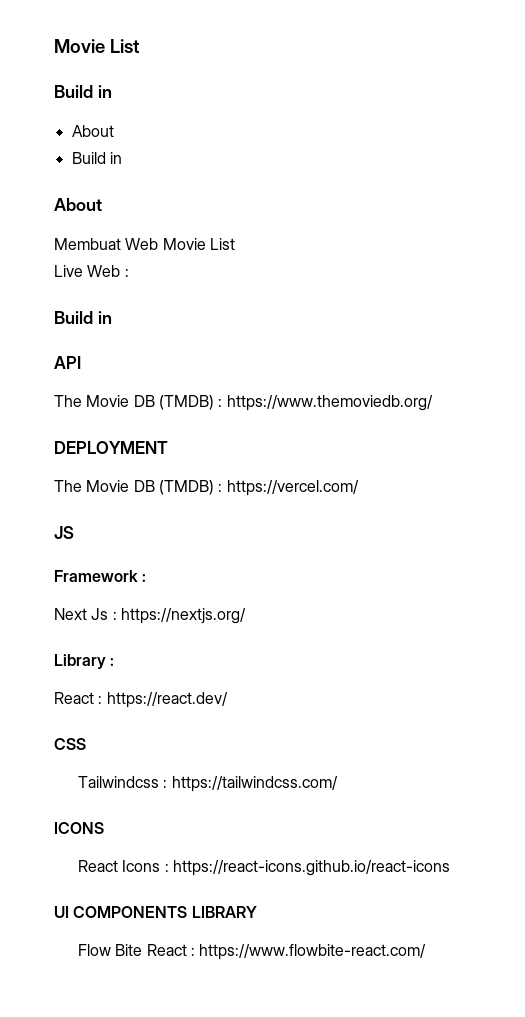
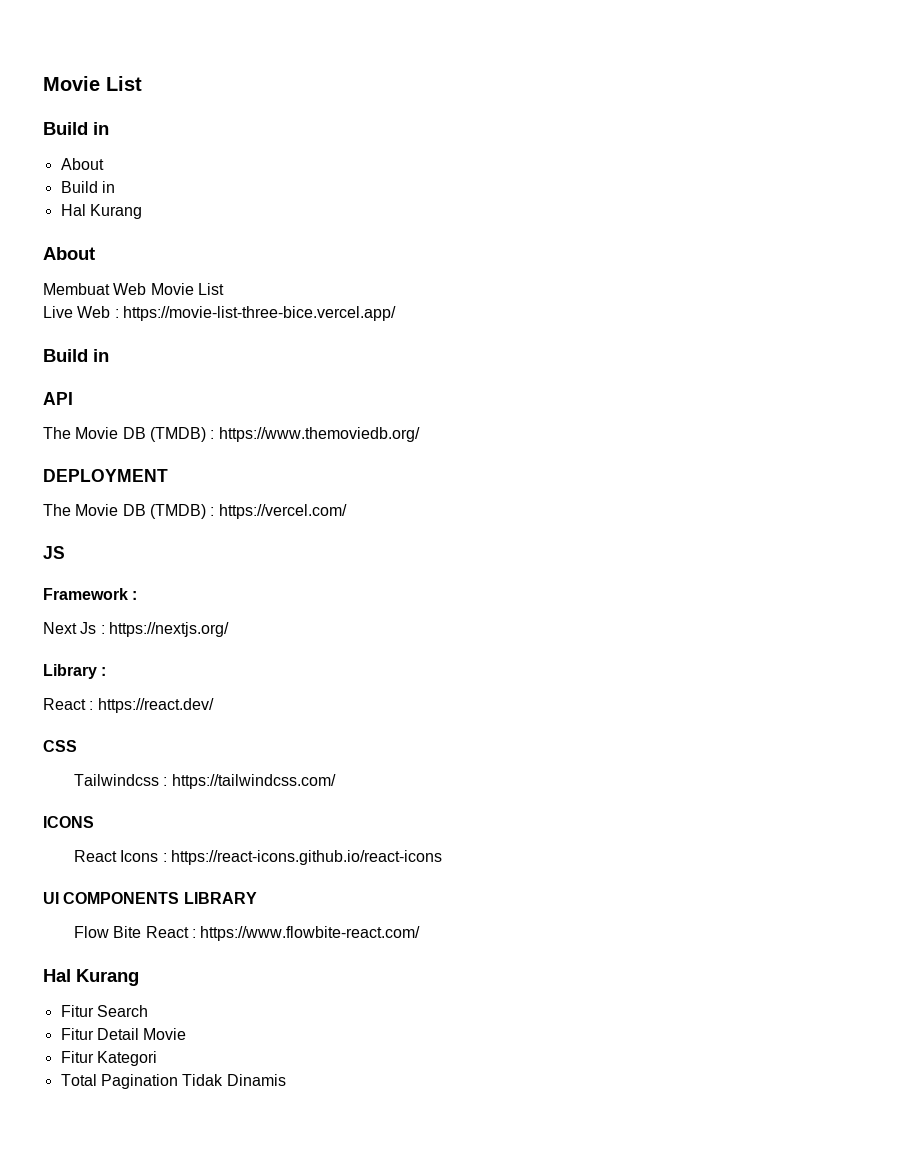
(122, 158) none -> [60,204,142,219] // Hal Kurang
(129, 272) none -> [122,306,396,321] https://movie-list-three-bice.vercel.app/
(427, 952) none -> [43,969,139,986] [60,1005,148,1017] [60,1028,187,1040] [60,1051,157,1066] [60,1074,286,1089] // Hal Kurang // Fitur Search // Fitur Detail Movie // Fitur Kategori // Total Pagination Tidak Dinamis

